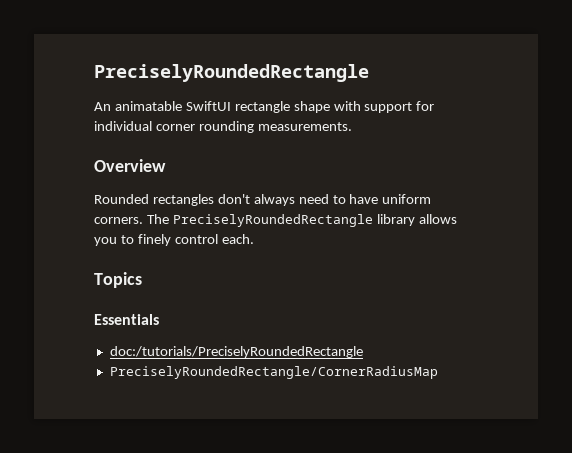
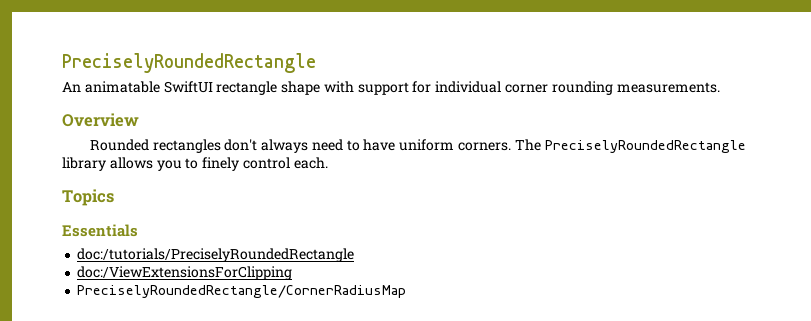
(363, 352) none -> [77,266,293,280] // doc:/ViewExtensionsForClipping

